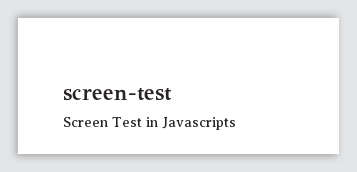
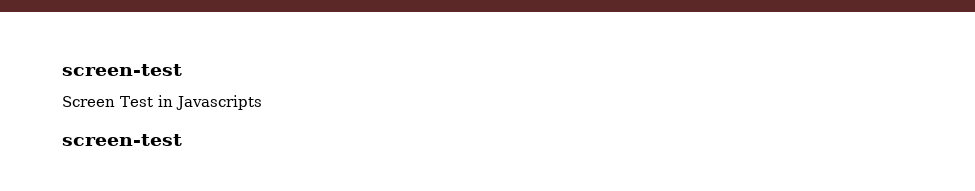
(236, 123) none -> [62,134,182,146] // screen-test

